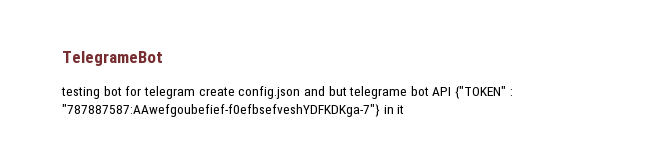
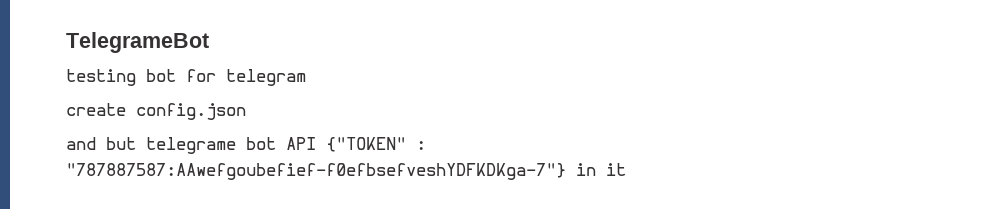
(195, 92) none -> (306, 77) //
(301, 92) none -> (246, 111) //

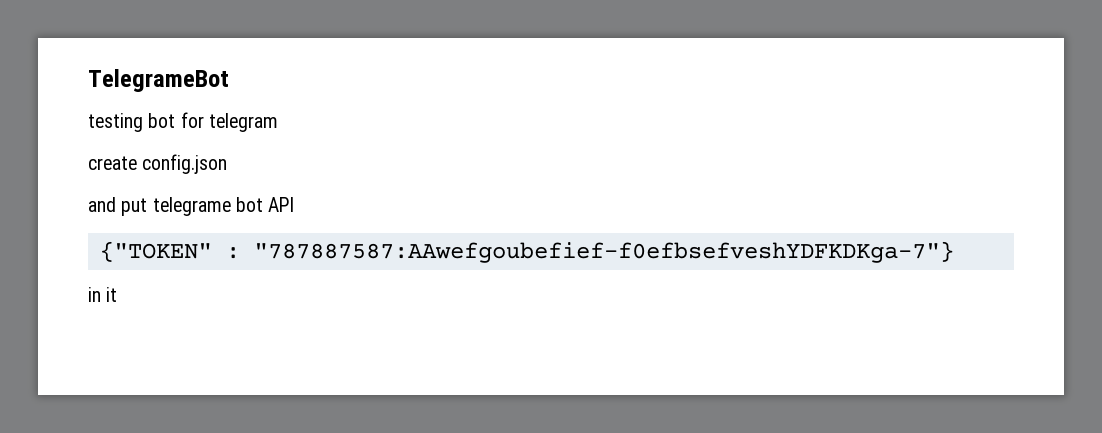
[106,137,136,150] but -> [121,198,148,216] put
(316, 143) none -> (295, 204) //
(566, 171) none -> (954, 252) //

